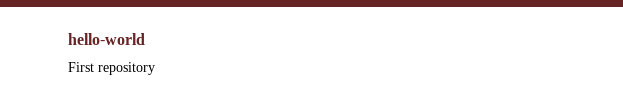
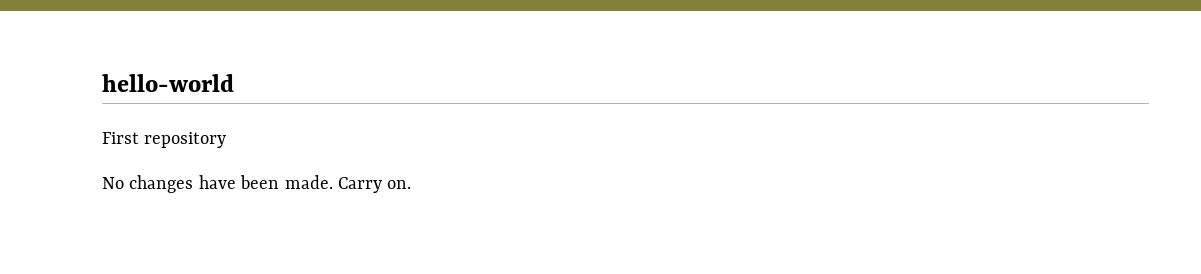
(155, 68) none -> [102,175,412,193] // No changes have been made. Carry on.

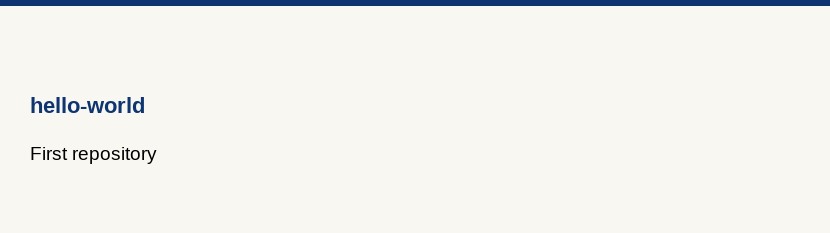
[102,175,412,193] // No changes have been made. Carry on. -> (158, 155) none

